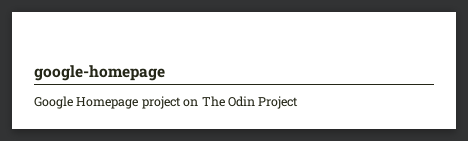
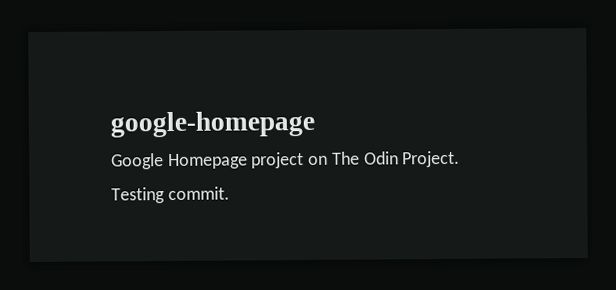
[258,96,299,109] Project -> [402,150,461,168] [111,186,230,204] Project. // Testing commit.

